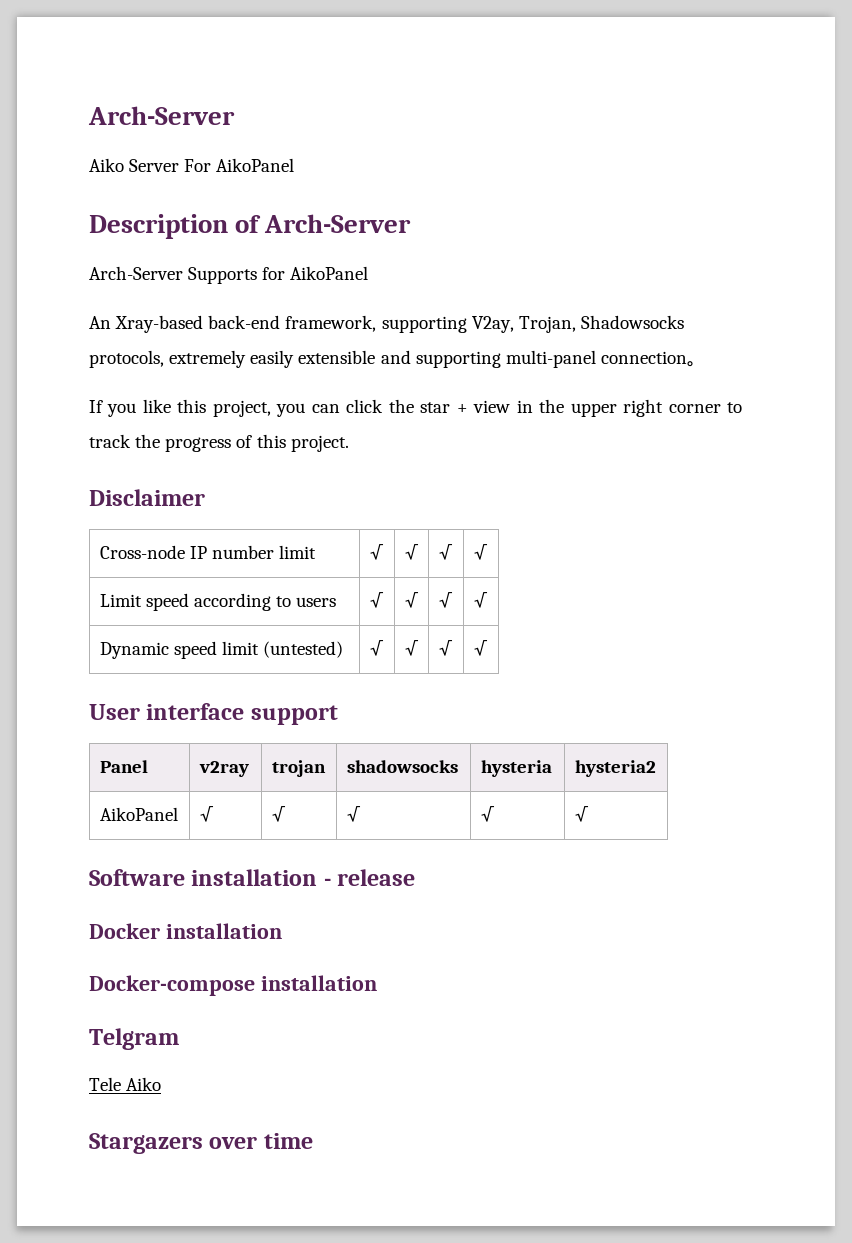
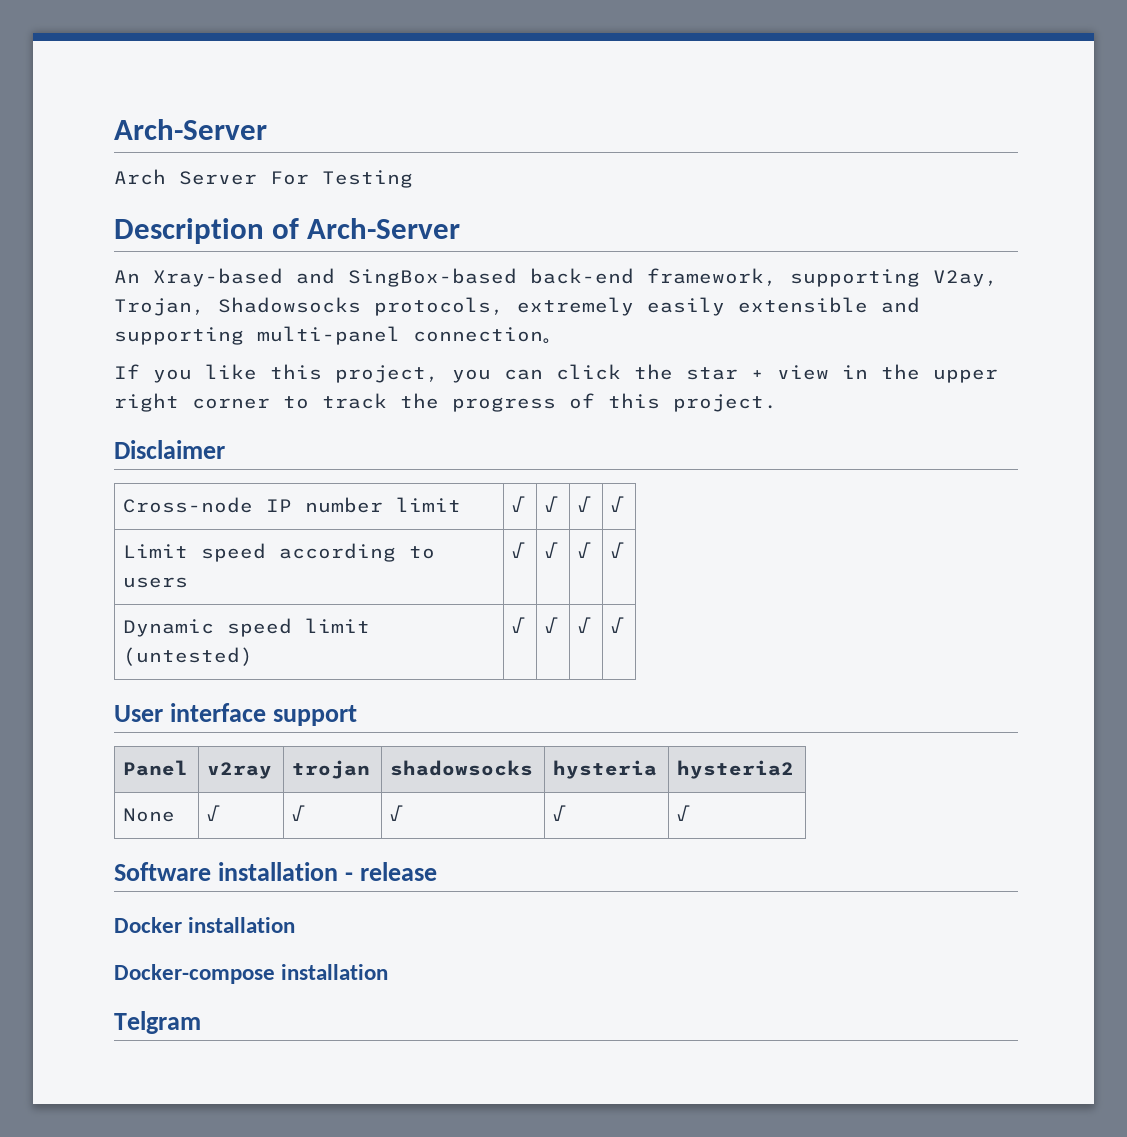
[88,106,235,125] [89,158,124,172] Arch-Server // Aiko -> [114,119,267,140] [114,169,166,185] Arch-Server // Arch
[216,158,295,172] AikoPanel -> [322,170,413,188] Testing
[89,266,369,284] // Arch-Server Supports for AikoPanel -> (461, 228) none
(204, 324) none -> [296,268,517,287] and SingBox-based
[99,807,178,821] // AikoPanel -> [123,808,176,822] // None
[89,1077,162,1091] [89,1133,313,1154] // Tele Aiko // Stargazers over time -> (201, 1022) none

